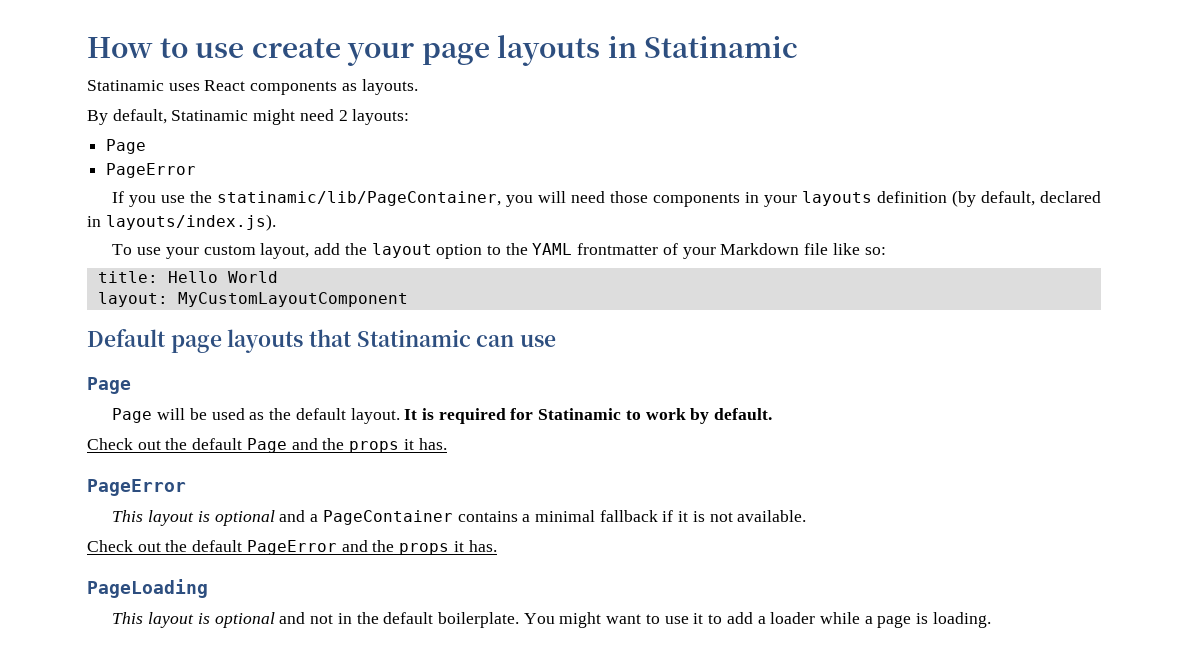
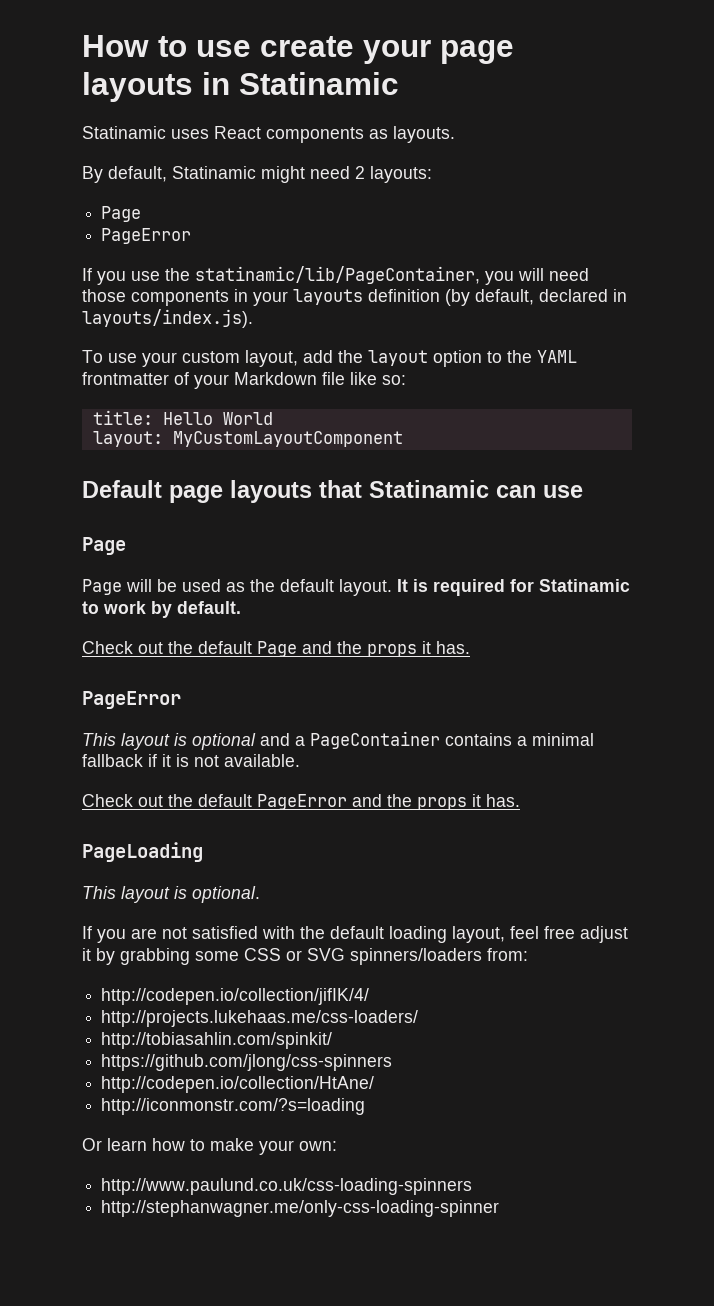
[214,612,991,628] optional and not in the default boilerplate. You might want to use it to add a loader while a page is loading. -> [192,886,260,903] [82,926,628,943] [82,948,528,965] [101,988,370,1005] [101,1010,419,1027] [101,1032,333,1049] [101,1054,393,1071] [101,1076,375,1093] [101,1098,366,1115] [82,1138,337,1155] [101,1178,473,1195] [101,1200,500,1217] optional. // If you are not satisfied with the default loading layout, feel free adjust it by grabbing some CSS or SVG spinners/loaders from: // http://codepen.io/collection/jifIK/4/ // http://projects.lukehaas.me/css-loaders/ // http://tobiasahlin.com/spinkit/ // https://github.com/jlong/css-spinners // http://codepen.io/collection/HtAne/ // http://iconmonstr.com/?s=loading // Or learn how to make your own: // http://www.paulund.co.uk/css-loading-spinners // http://stephanwagner.me/only-css-loading-spinner

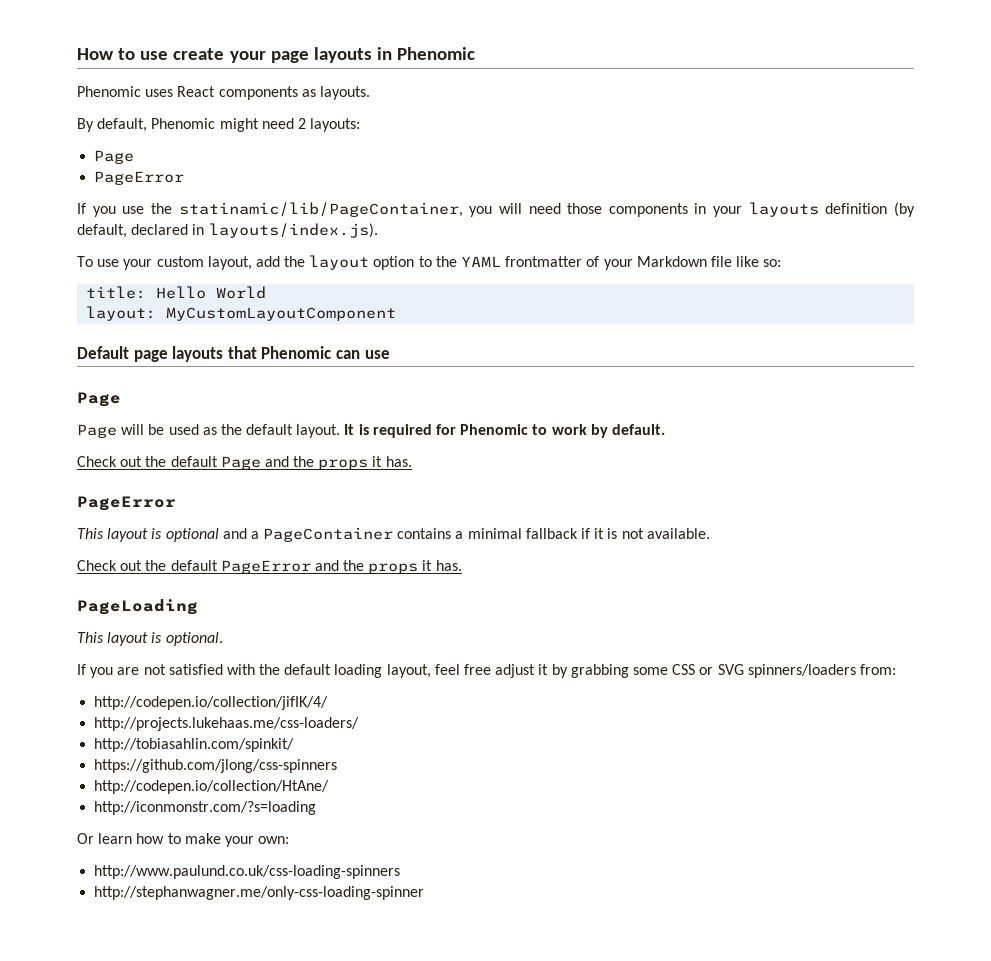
[239,72,399,95] [82,126,166,139] Statinamic // Statinamic -> [397,47,476,60] [77,86,141,97] Phenomic // Phenomic
[172,166,256,179] Statinamic -> [151,118,216,129] Phenomic
[369,480,489,498] Statinamic -> [261,346,332,359] Phenomic
[539,579,630,592] Statinamic -> [460,424,529,435] Phenomic

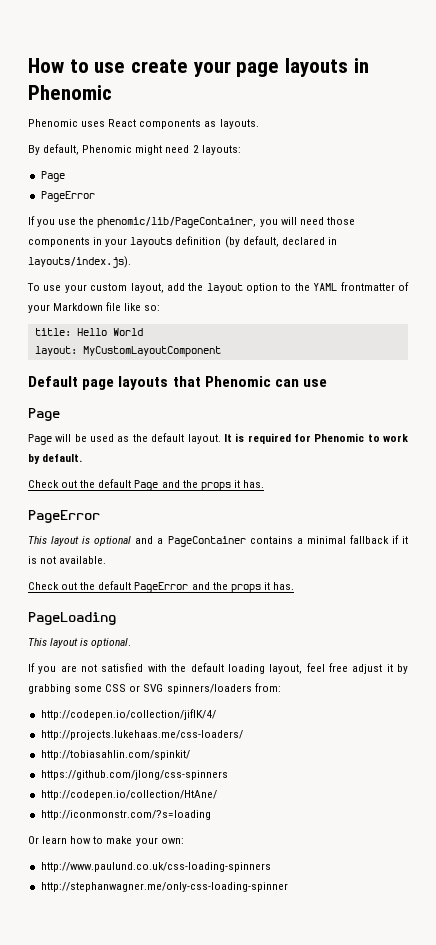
[178,202,463,217] statinamic/lib/PageContainer, -> [97,217,257,228] phenomic/lib/PageContainer,

